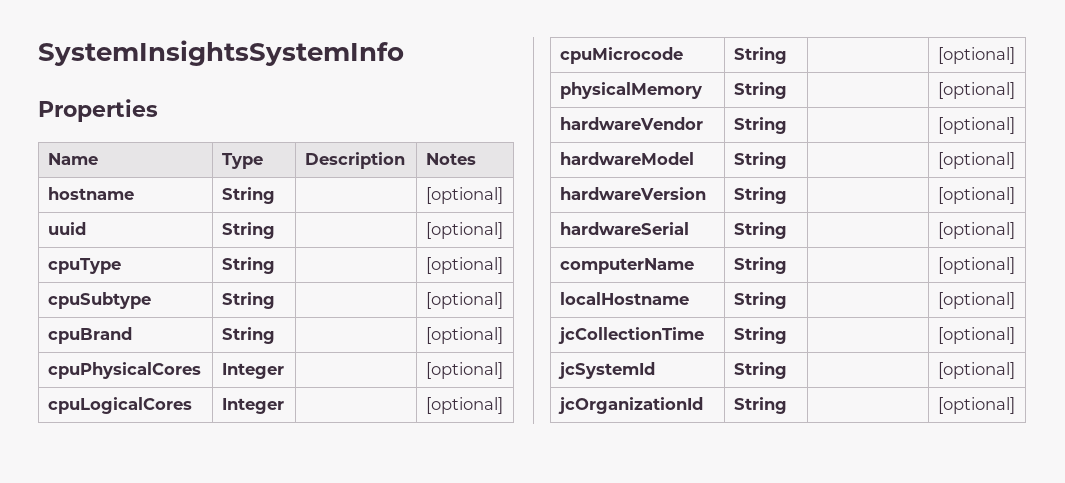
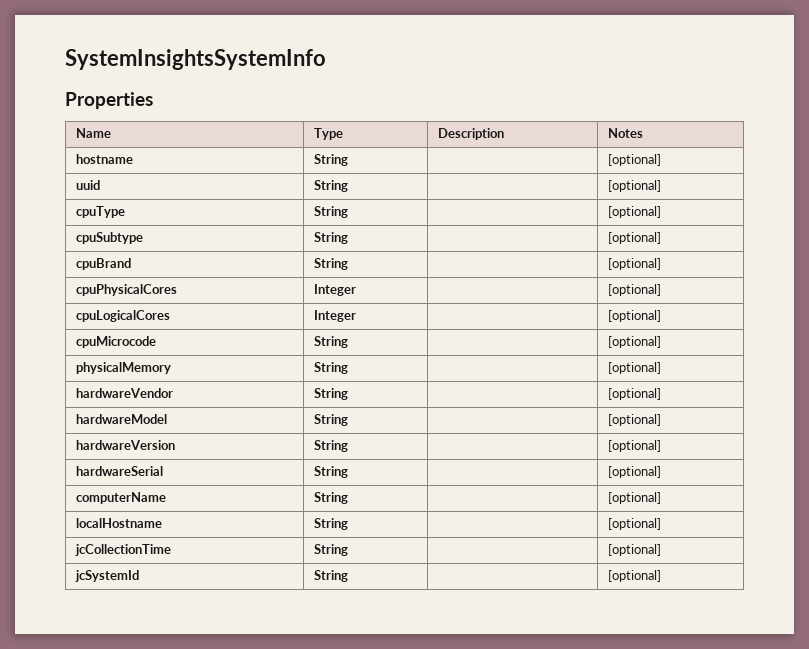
[557,397,703,414] [733,397,787,414] [937,397,1015,414] // jcOrganizationId | String | | [optional] -> (661, 576) none

